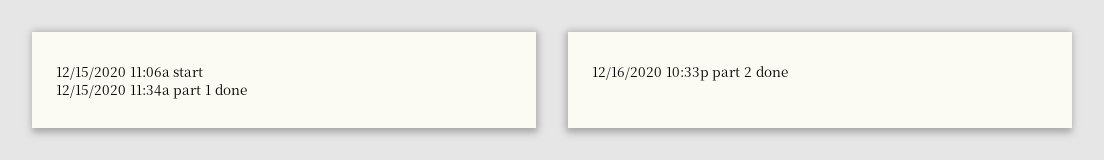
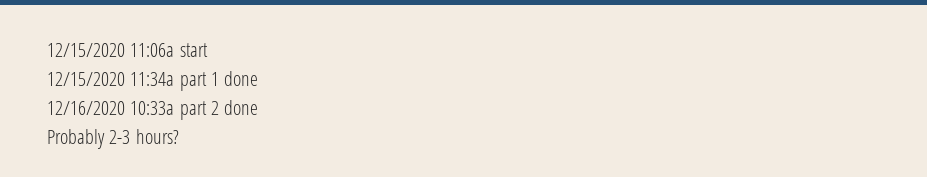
[665,67,709,81] 10:33p -> [130,101,175,115] 10:33a
(788, 71) none -> [47,129,179,149] // Probably 2-3 hours?

